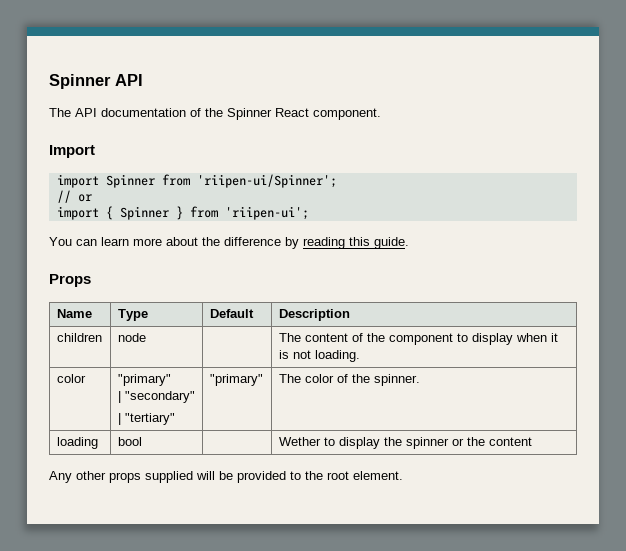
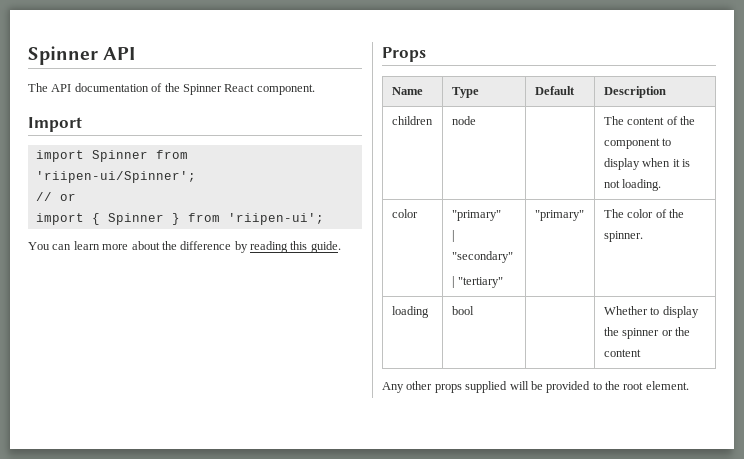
[278,437,321,446] Wether -> [603,306,648,315] Whether

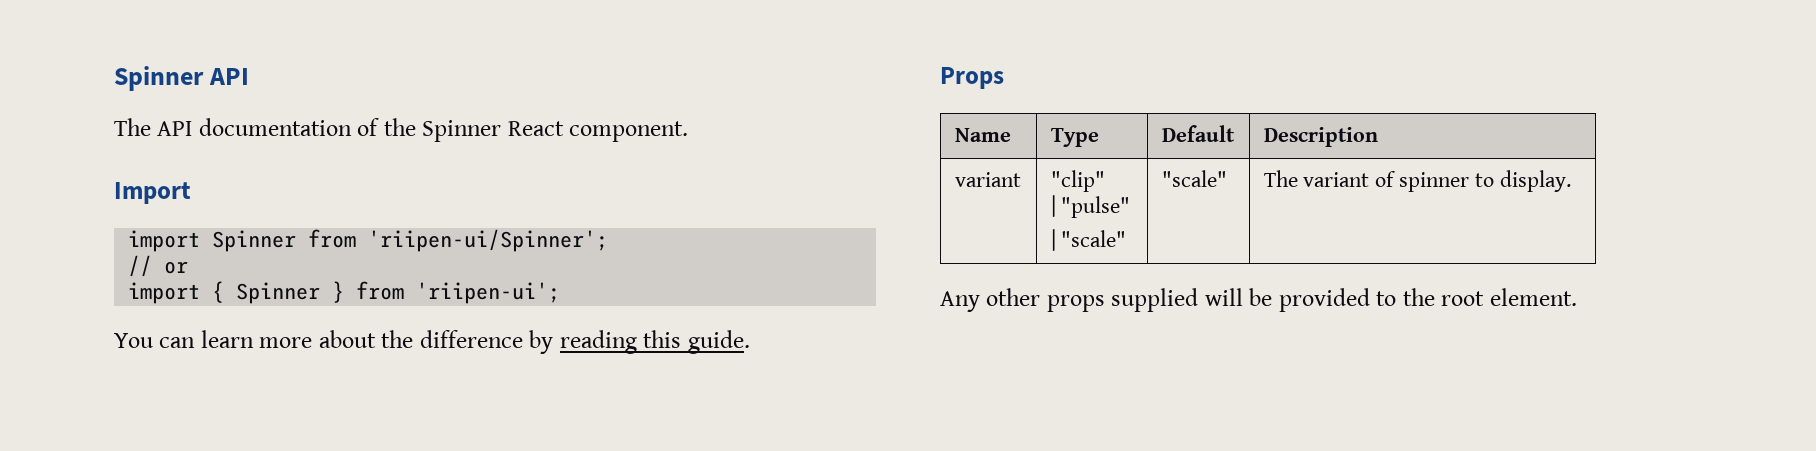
[391,116,433,125] [451,116,476,125] [603,116,696,125] [603,138,672,149] [603,158,691,170] [603,179,662,191] [391,209,418,218] [451,210,501,221] [451,230,455,242] [451,251,513,263] [451,276,504,288] [534,210,584,221] [603,209,685,218] [603,231,643,242] [391,306,429,318] [451,306,474,315] [603,306,699,318] [603,327,691,339] [603,349,641,357] children | node | | The content of the component to display when it is not loading. // color | "primary" // | "secondary" // | "tertiary" | "primary" | The color of the spinner. // loading | bool | | Whether to display the spinner or the content -> [954,172,1021,187] [1050,170,1105,192] [1050,195,1131,218] [1050,229,1127,251] [1161,170,1227,187] [1263,170,1571,192] variant | "clip" // | "pulse" // | "scale" | "scale" | The variant of spinner to display.

